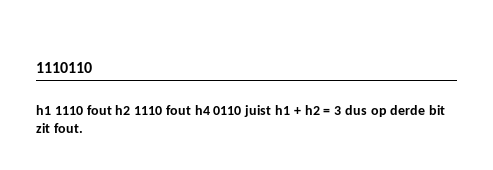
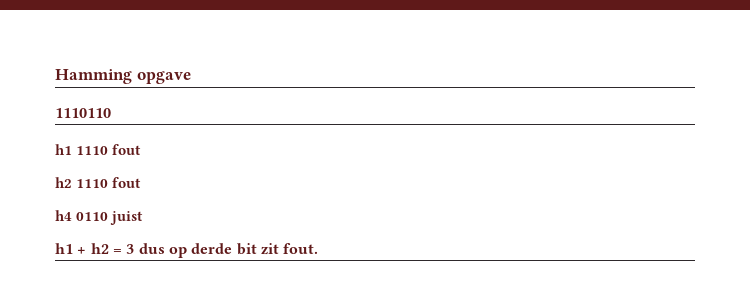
(36, 67) none -> [55,69,191,84] Hamming opgave //
(112, 110) none -> (142, 149) //
(191, 110) none -> (142, 182) //
(272, 111) none -> (144, 218) //

